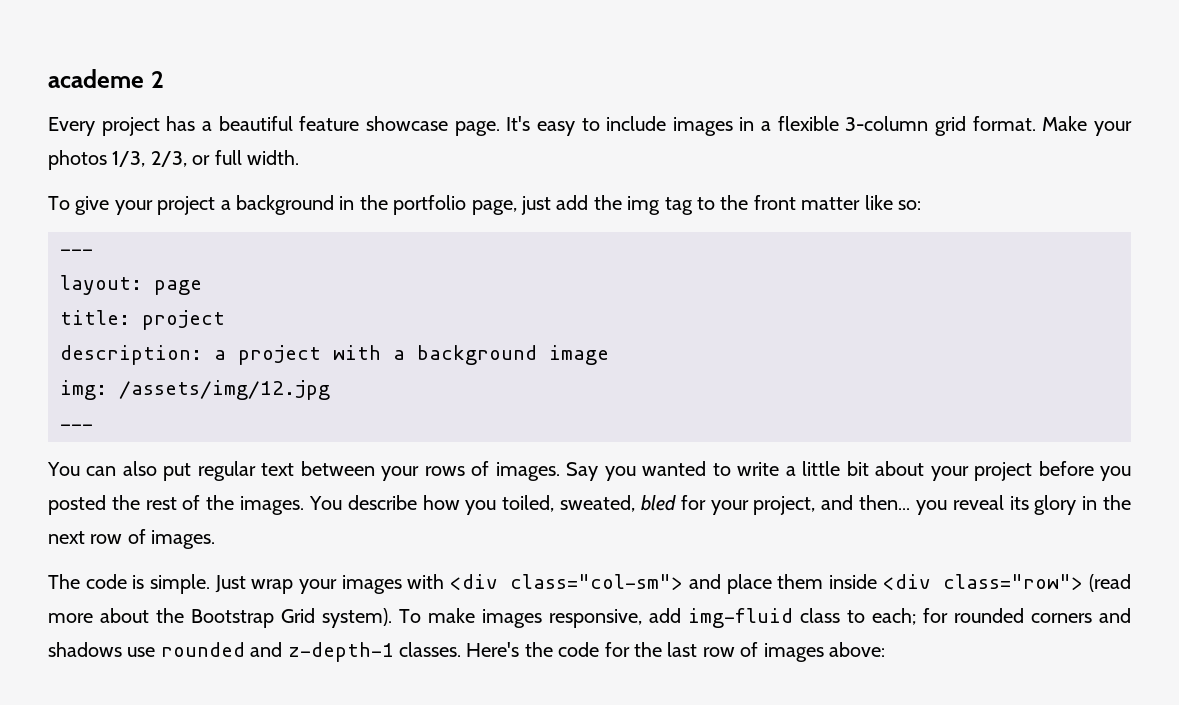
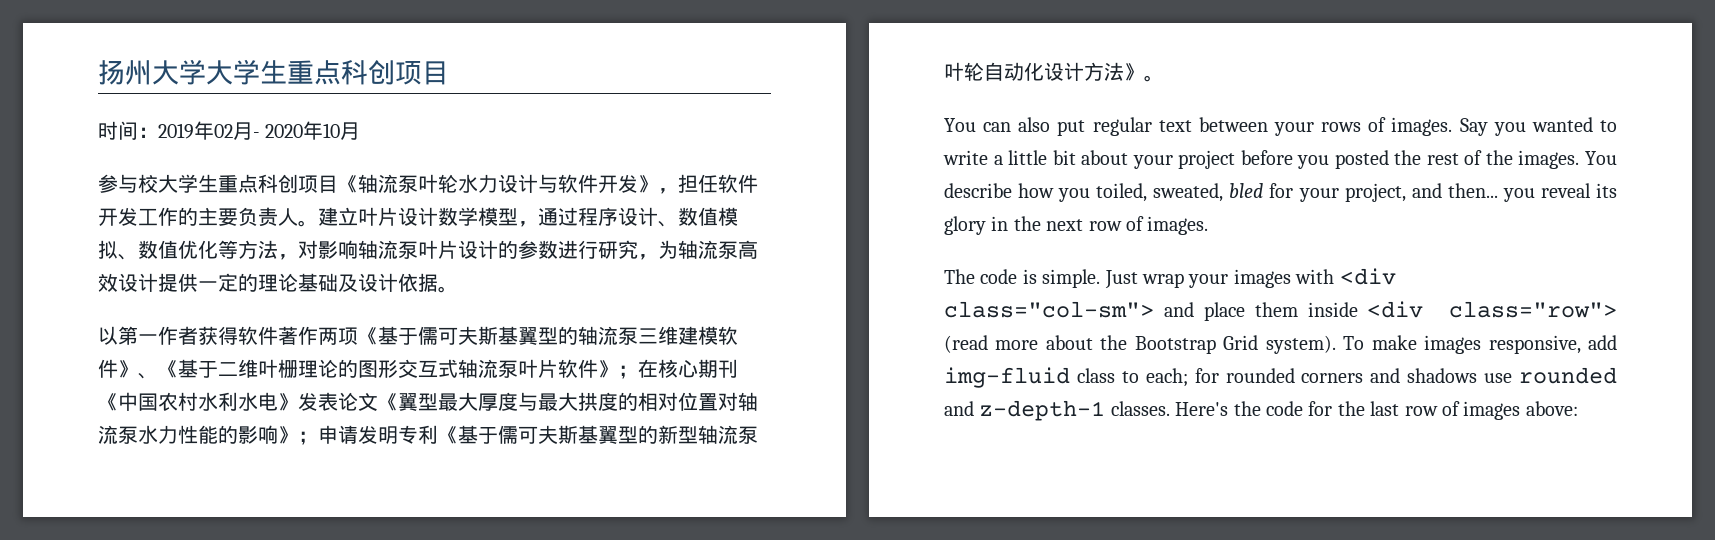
[48,69,164,88] [48,116,1132,136] [48,150,299,170] [48,195,921,215] [60,249,93,255] [60,275,202,295] [60,310,225,330] [60,345,609,365] [60,380,330,400] [60,424,93,430] academe 2 // Every project has a beautiful feature showcase page. It's easy to include images in a flexible 3-column grid format. Make your photos 1/3, 2/3, or full width. // To give your project a background in the portfolio page, just add the img tag to the front matter like so: // --- // layout: page // title: project // description: a project with a background image // img: /assets/img/12.jpg // --- -> [98,59,449,85] [98,121,361,140] [98,174,758,194] [98,207,738,227] [98,240,758,260] [98,273,458,293] [98,326,738,345] [98,359,738,379] [98,392,758,411] [98,425,758,445] [944,62,1164,82] 扬州大学大学生重点科创项目 // 时间：2019年02月- 2020年10月 // 参与校大学生重点科创项目《轴流泵叶轮水力设计与软件开发》，担任软件开发工作的主要负责人。建立叶片设计数学模型，通过程序设计、数值模拟、数值优化等方法，对影响轴流泵叶片设计的参数进行研究，为轴流泵高效设计提供一定的理论基础及设计依据。 // 以第一作者获得软件著作两项《基于儒可夫斯基翼型的轴流泵三维建模软件》、《基于二维叶栅理论的图形交互式轴流泵叶片软件》；在核心期刊《中国农村水利水电》发表论文《翼型最大厚度与最大拱度的相对位置对轴流泵水力性能的影响》；申请发明专利《基于儒可夫斯基翼型的新型轴流泵叶轮自动化设计方法》。

